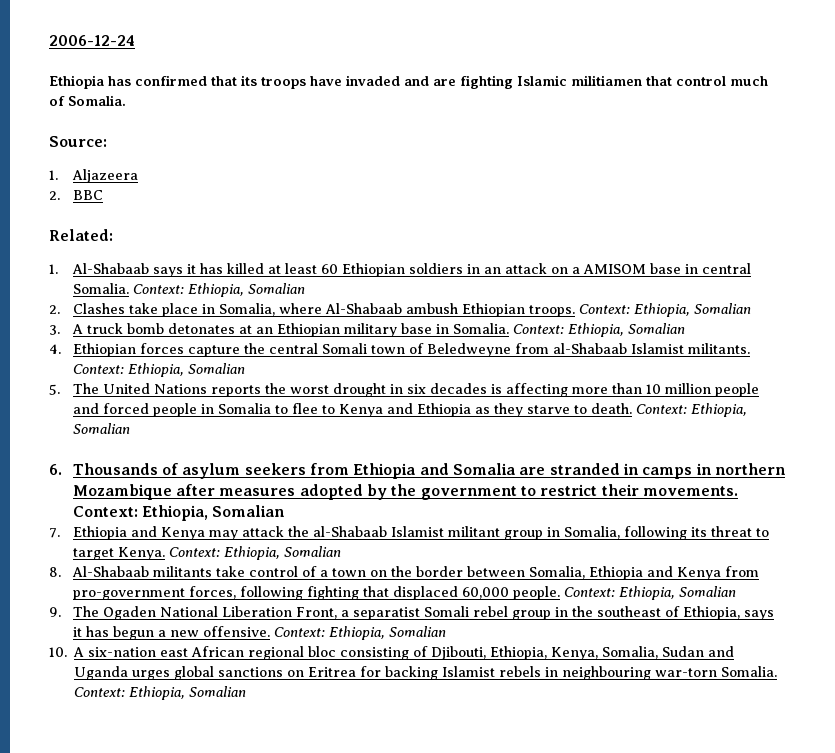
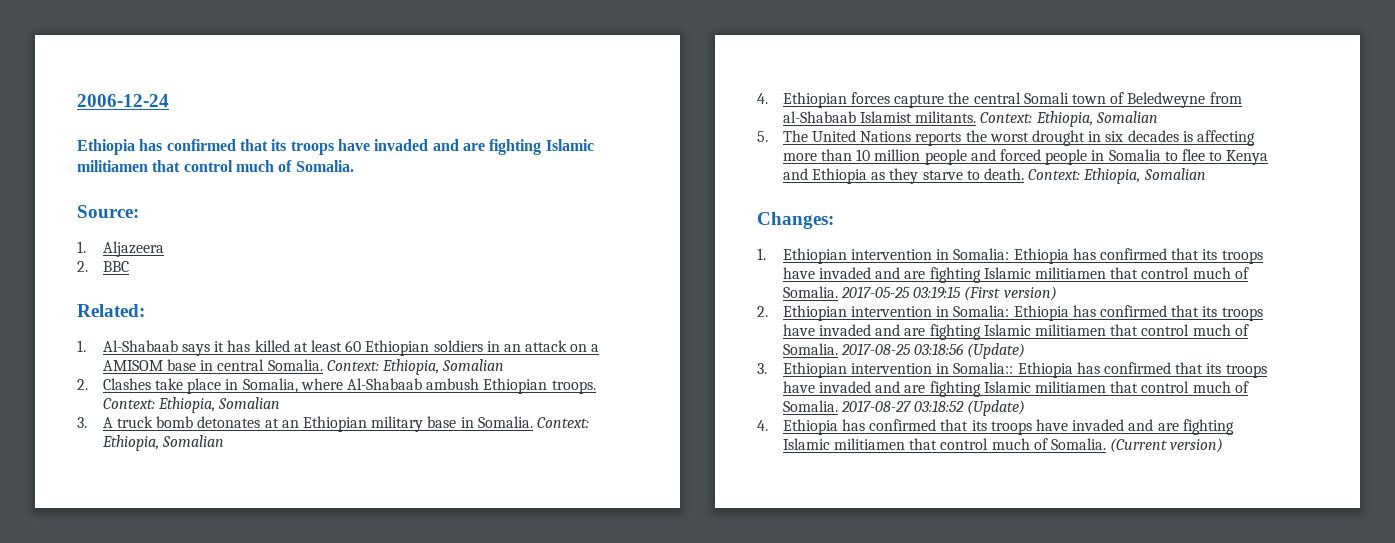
[49,463,786,479] [72,484,738,500] [72,505,286,521] [49,526,769,540] [72,546,341,560] [49,566,759,580] [72,586,736,600] [49,606,774,620] [72,626,446,640] [49,646,735,660] [74,666,778,680] [74,686,247,700] 6. Thousands of asylum seekers from Ethiopia and Somalia are stranded in camps in northern Mozambique after measures adopted by the government to restrict their movements. Context: Ethiopia, Somalian // 7. Ethiopia and Kenya may attack the al-Shabaab Islamist militant group in Somalia, following its threat to target Kenya. Context: Ethiopia, Somalian // 8. Al-Shabaab militants take control of a town on the border between Somalia, Ethiopia and Kenya from pro-government forces, following fighting that displaced 60,000 people. Context: Ethiopia, Somalian // 9. The Ogaden National Liberation Front, a separatist Somali rebel group in the southeast of Ethiopia, says it has begun a new offensive. Context: Ethiopia, Somalian // 10. A six-nation east African regional bloc consisting of Djibouti, Ethiopia, Kenya, Somalia, Sudan and Uganda urges global sanctions on Eritrea for backing Islamist rebels in neighbouring war-torn Somalia. Context: Ethiopia, Somalian -> [757,212,834,229] [757,248,1263,264] [782,267,1249,283] [782,286,1057,301] [757,305,1263,321] [782,324,1249,340] [782,343,1026,359] [757,362,1267,378] [782,381,1249,397] [782,400,1026,416] [757,419,1234,435] [782,438,1224,453] Changes: // 1. Ethiopian intervention in Somalia: Ethiopia has confirmed that its troops have invaded and are fighting Islamic militiamen that control much of Somalia. 2017-05-25 03:19:15 (First version) // 2. Ethiopian intervention in Somalia: Ethiopia has confirmed that its troops have invaded and are fighting Islamic militiamen that control much of Somalia. 2017-08-25 03:18:56 (Update) // 3. Ethiopian intervention in Somalia:: Ethiopia has confirmed that its troops have invaded and are fighting Islamic militiamen that control much of Somalia. 2017-08-27 03:18:52 (Update) // 4. Ethiopia has confirmed that its troops have invaded and are fighting Islamic militiamen that control much of Somalia. (Current version)

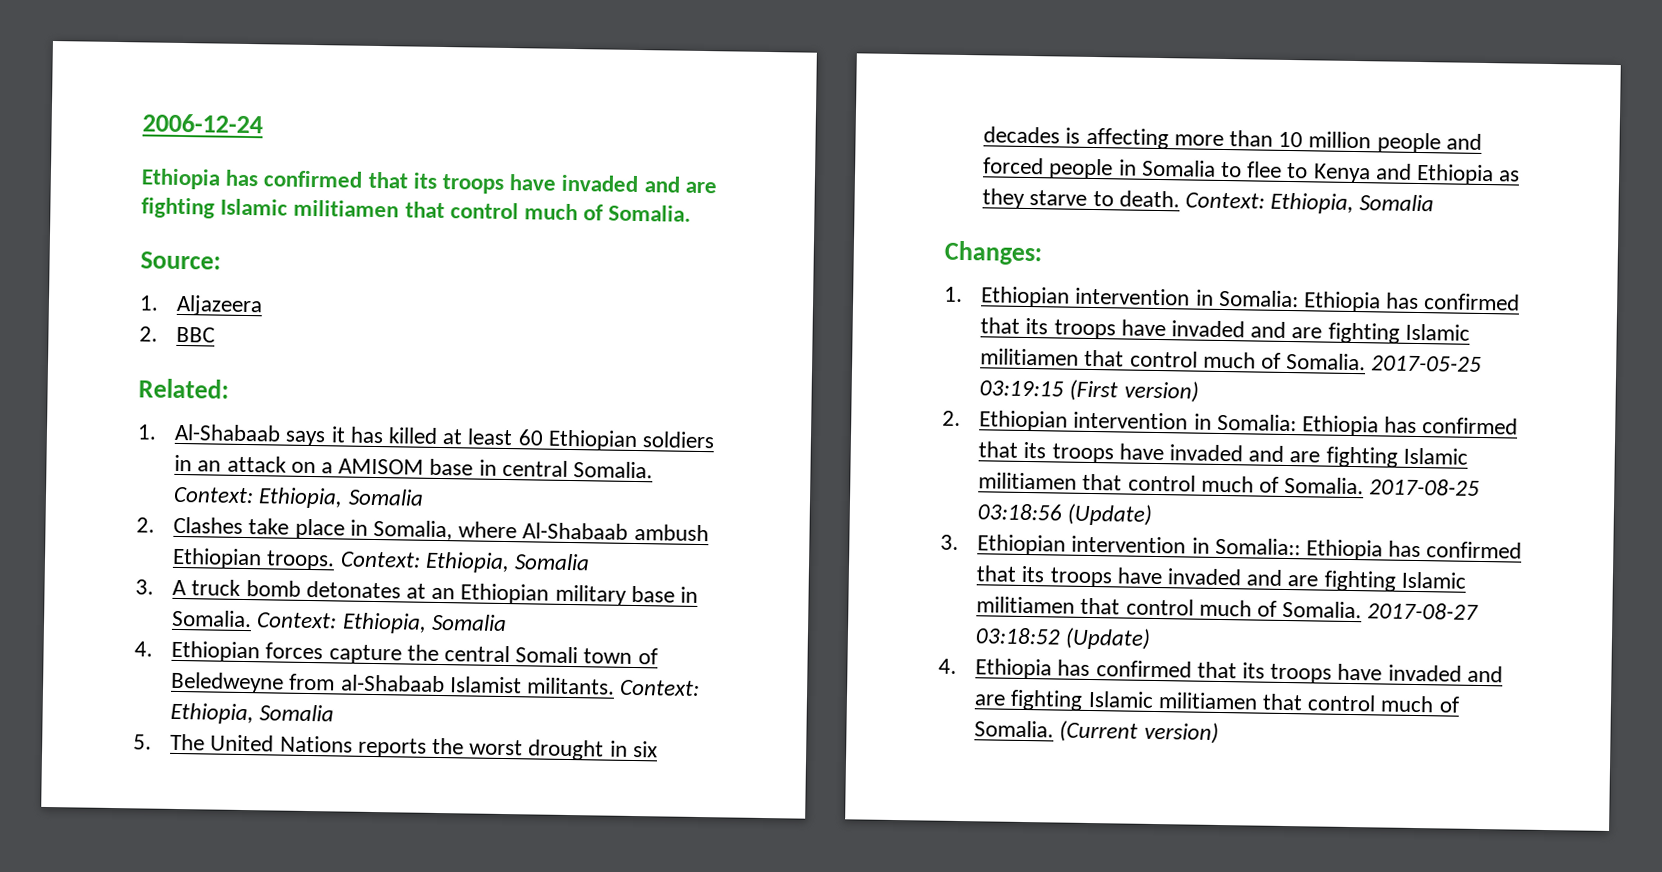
[442,359,505,371] Somalian -> [347,488,424,506] Somalia
[218,397,281,409] Somalian -> [514,553,591,571] Somalia
[162,435,225,447] Somalian -> [430,613,507,632] Somalia
[1095,111,1158,123] Somalian -> [259,704,335,722] Somalia
[1143,168,1206,180] Somalian -> [1359,194,1435,212] Somalia

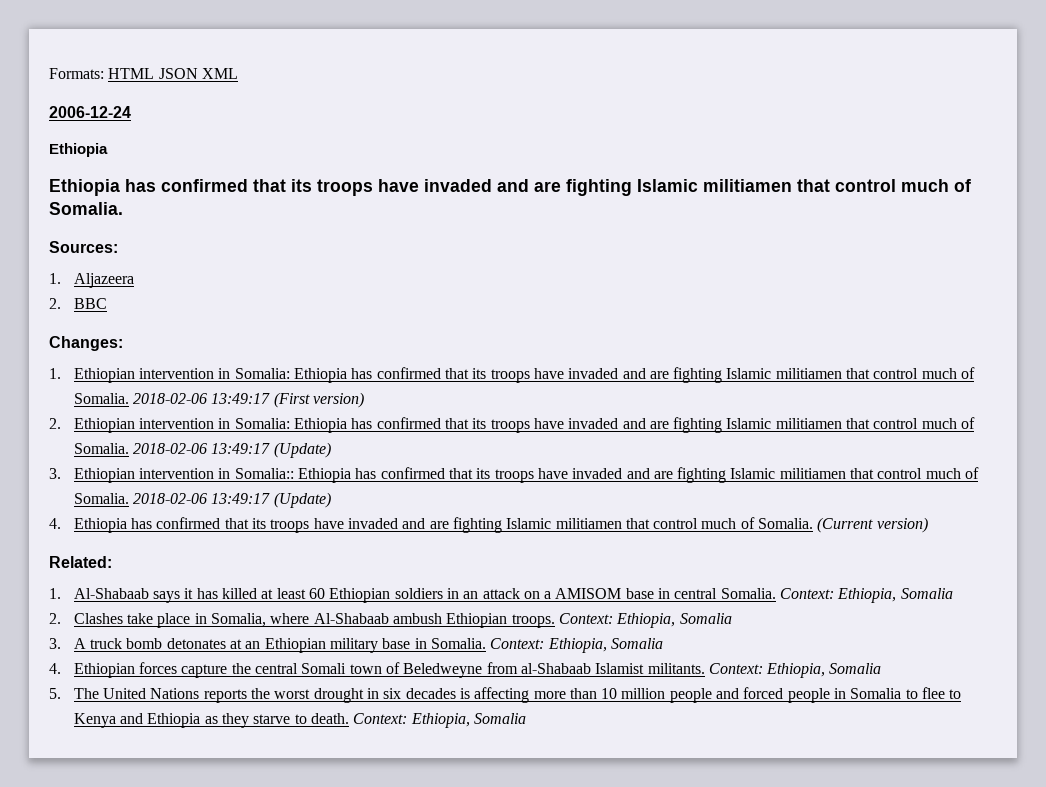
(142, 123) none -> [49,68,238,79] Formats: HTML JSON XML //
(221, 179) none -> [49,179,120,196] // Ethiopia
[140,251,221,270] Source: -> [49,241,118,253] Sources:
(216, 334) none -> [49,336,123,351] [49,367,976,383] [73,392,364,408] [49,417,976,433] [73,442,331,458] [49,467,980,483] [73,492,331,508] [49,517,928,533] // Changes: // 1. Ethiopian intervention in Somalia: Ethiopia has confirmed that its troops have invaded and are fighting Islamic militiamen that control much of Somalia. 2018-02-06 13:49:17 (First version) // 2. Ethiopian intervention in Somalia: Ethiopia has confirmed that its troops have invaded and are fighting Islamic militiamen that control much of Somalia. 2018-02-06 13:49:17 (Update) // 3. Ethiopian intervention in Somalia:: Ethiopia has confirmed that its troops have invaded and are fighting Islamic militiamen that control much of Somalia. 2018-02-06 13:49:17 (Update) // 4. Ethiopia has confirmed that its troops have invaded and are fighting Islamic militiamen that control much of Somalia. (Current version)
[944,240,1043,266] [944,286,1521,313] [980,317,1470,344] [980,348,1483,372] [979,379,1199,403] [942,410,1519,437] [978,441,1468,468] [978,472,1481,496] [977,503,1153,526] [940,534,1523,561] [976,565,1466,592] [976,596,1480,620] [975,627,1152,650] [938,658,1503,684] [974,689,1460,713] [974,720,1219,744] // Changes: // 1. Ethiopian intervention in Somalia: Ethiopia has confirmed that its troops have invaded and are fighting Islamic militiamen that control much of Somalia. 2017-05-25 03:19:15 (First version) // 2. Ethiopian intervention in Somalia: Ethiopia has confirmed that its troops have invaded and are fighting Islamic militiamen that control much of Somalia. 2017-08-25 03:18:56 (Update) // 3. Ethiopian intervention in Somalia:: Ethiopia has confirmed that its troops have invaded and are fighting Islamic militiamen that control much of Somalia. 2017-08-27 03:18:52 (Update) // 4. Ethiopia has confirmed that its troops have invaded and are fighting Islamic militiamen that control much of Somalia. (Current version) -> (526, 718) none

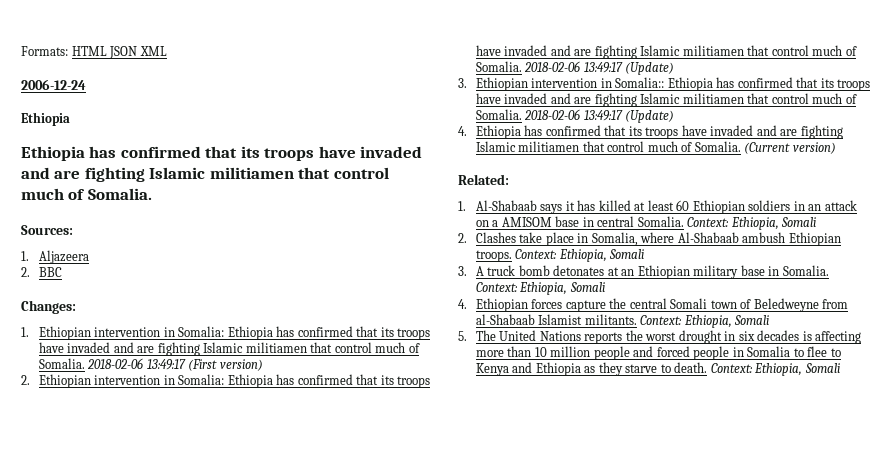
[900,588,953,599] Somalia -> [781,217,817,227] Somali
[679,613,732,624] Somalia -> [609,249,645,259] Somali
[610,638,663,649] Somalia -> [569,282,605,292] Somali
[829,663,882,674] Somalia -> [734,315,770,325] Somali
[473,713,526,724] Somalia -> [804,363,840,373] Somali

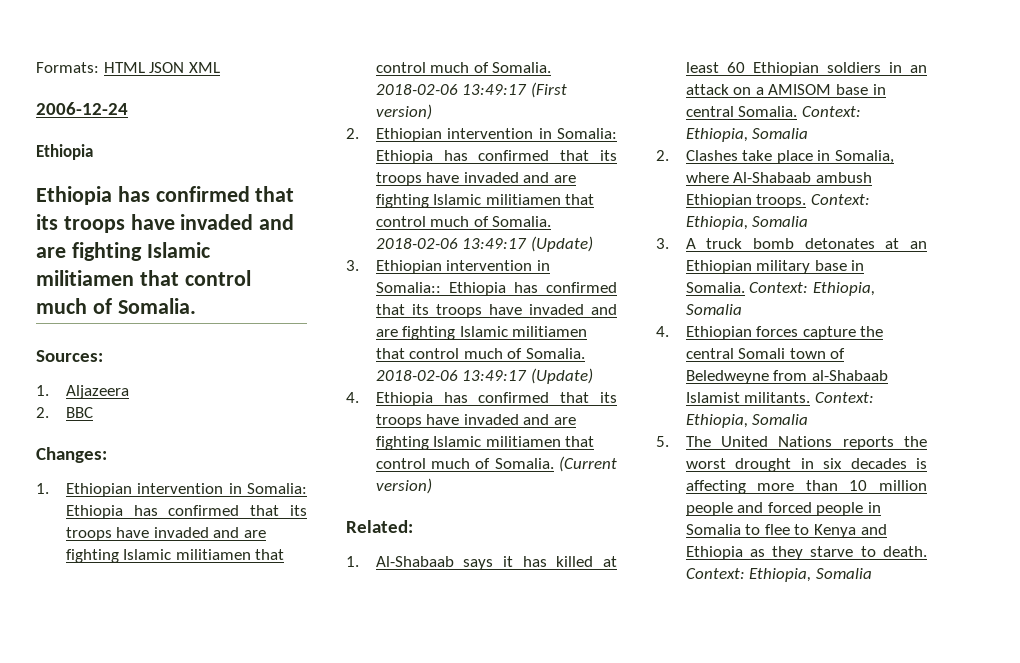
[781,217,817,227] Somali -> [752,128,809,139] Somalia
[609,249,645,259] Somali -> [752,216,809,227] Somalia
[569,282,605,292] Somali -> [685,304,742,315] Somalia
[734,315,770,325] Somali -> [752,414,809,425] Somalia
[804,363,840,373] Somali -> [815,568,872,579] Somalia

